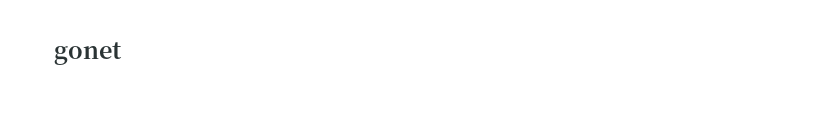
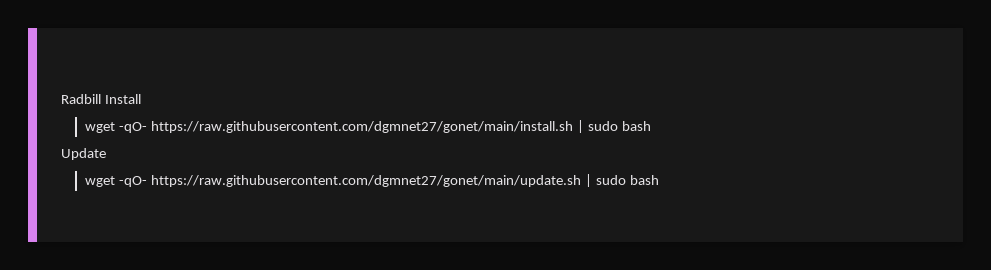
[54,42,122,65] gonet -> [61,94,141,104] [85,120,651,133] [61,148,106,160] [85,174,659,187] Radbill Install // wget -qO- https://raw.githubusercontent.com/dgmnet27/gonet/main/install.sh | sudo bash // Update // wget -qO- https://raw.githubusercontent.com/dgmnet27/gonet/main/update.sh | sudo bash

